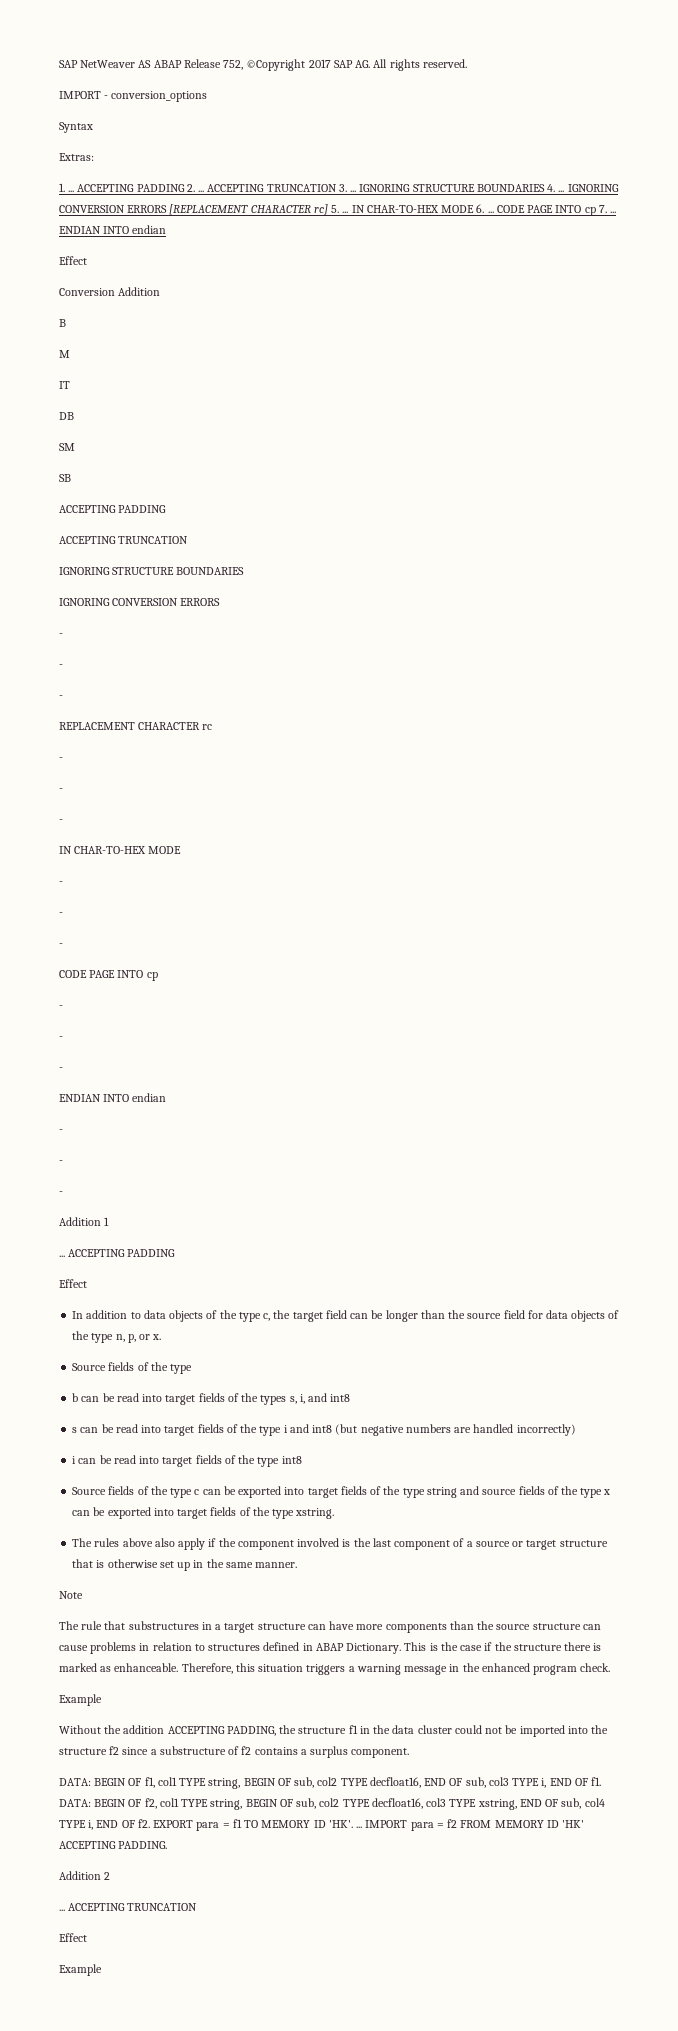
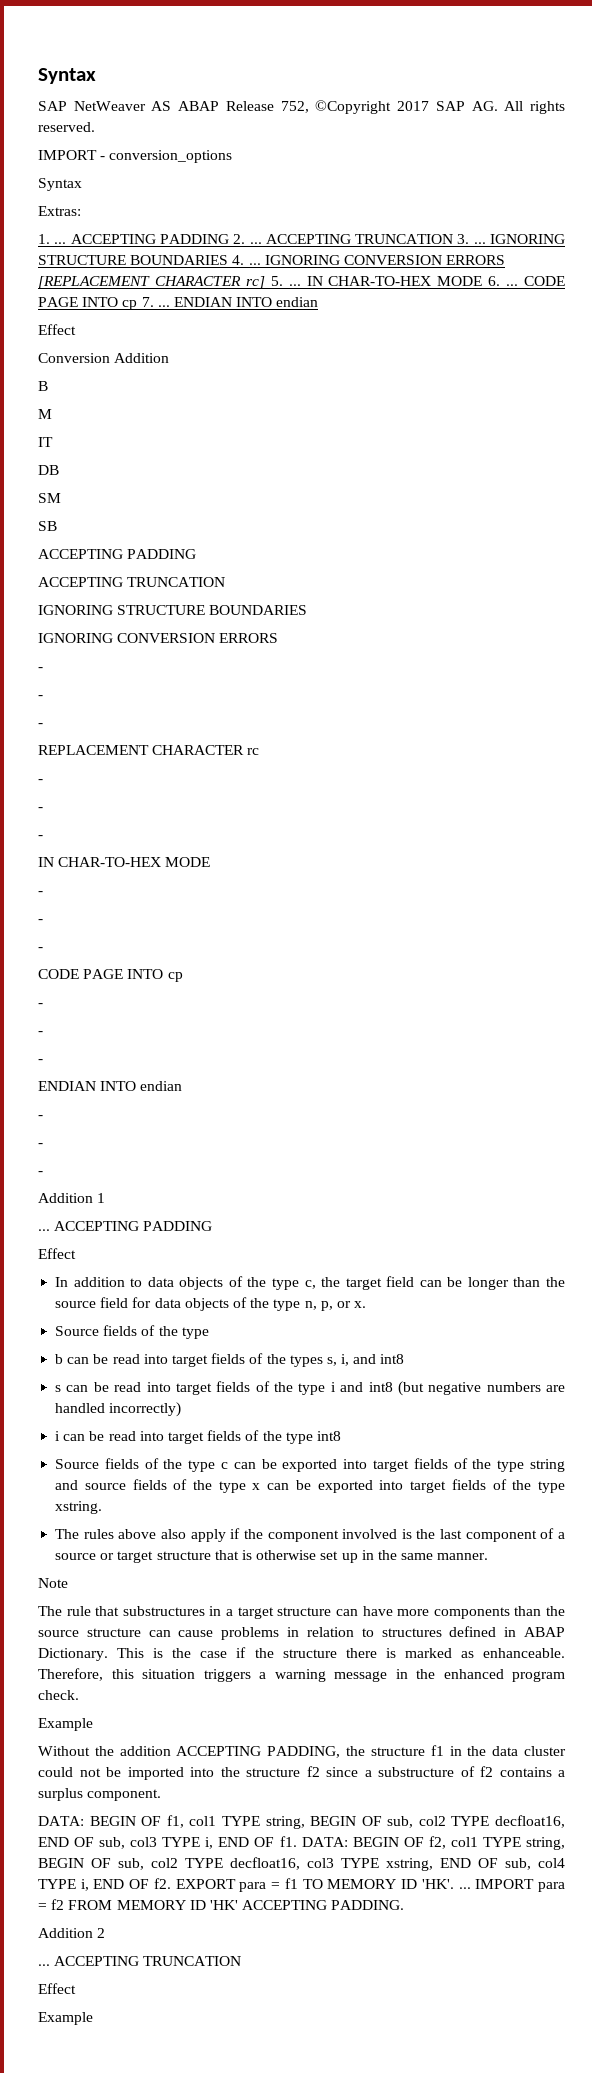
(59, 64) none -> [38,68,96,84] Syntax //

